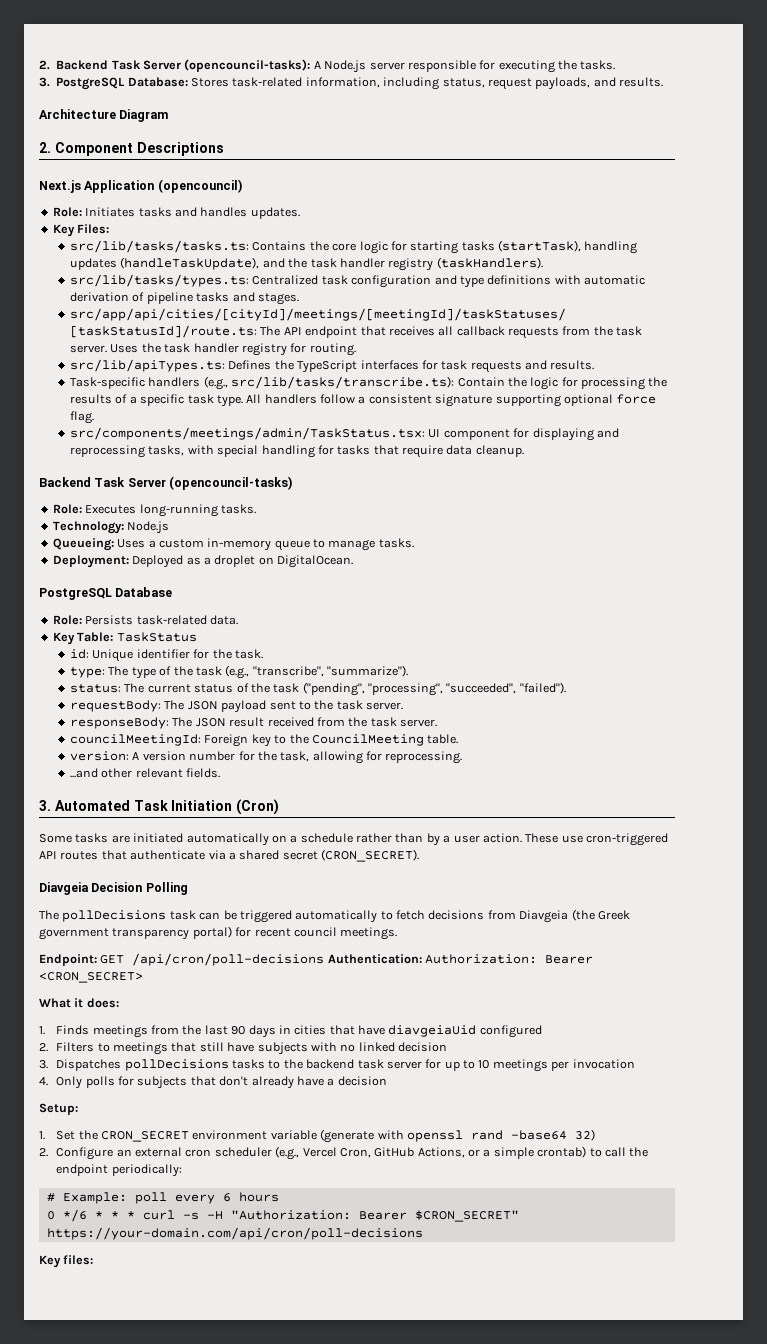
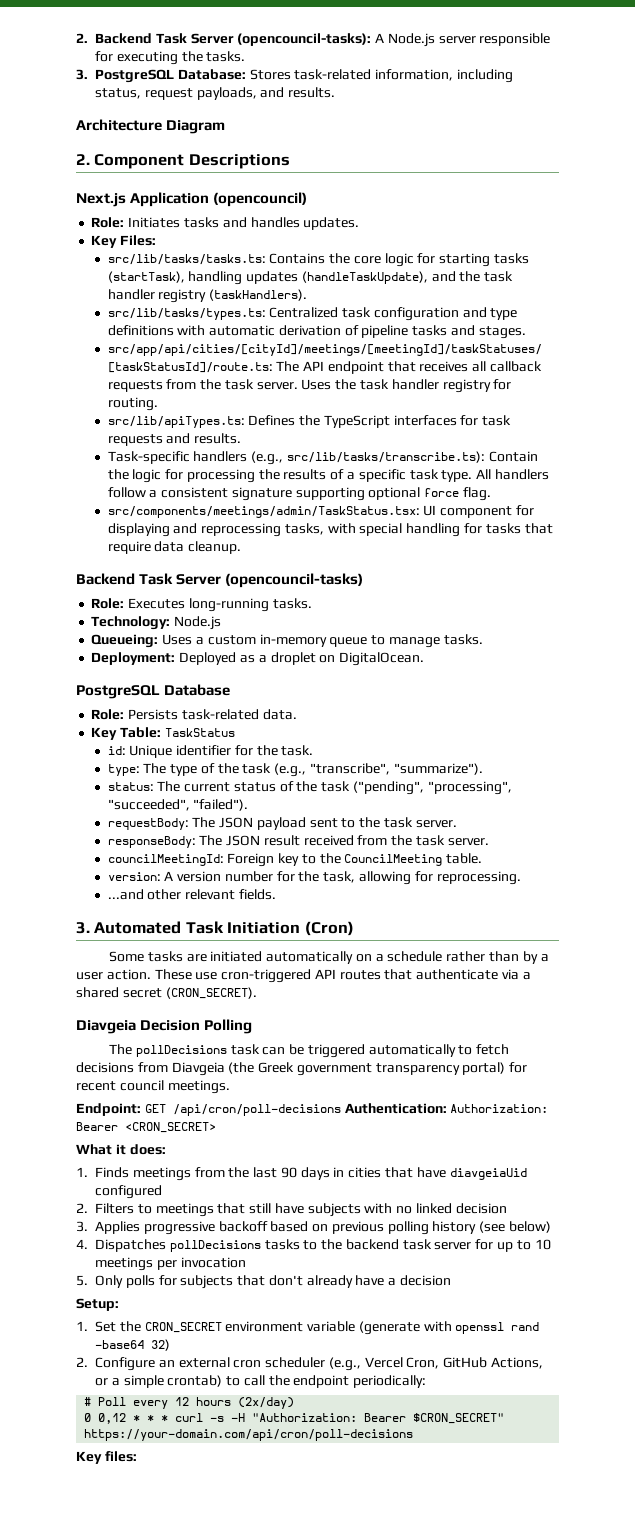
(48, 1064) none -> [95,1221,552,1235] [76,1239,88,1249] Applies progressive backoff based on previous polling history (see below) // 4.
[39,1077,48,1086] 4. -> [76,1275,88,1286] 5.
[62,1192,231,1204] Example: poll every 6 -> [98,1397,190,1409] Poll every 12
(279, 1197) none -> [238,1397,295,1409] (2x/day)
[62,1209,87,1222] */6 -> [98,1413,127,1424] 0,12

